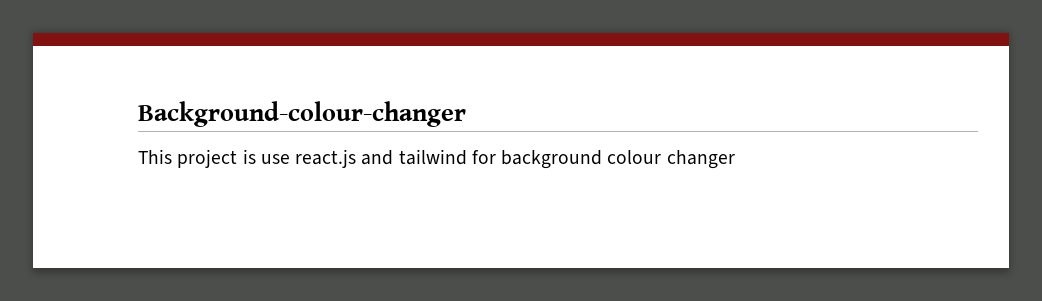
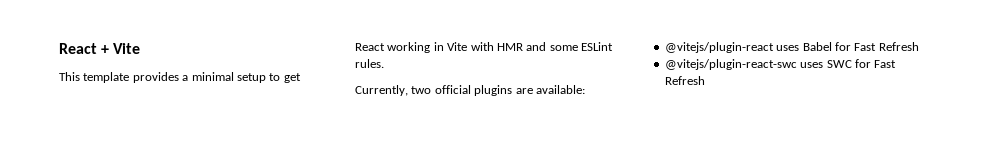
[138,101,466,127] [138,149,735,169] Background-colour-changer // This project is use react.js and tailwind for background colour changer -> [59,43,141,54] [59,72,301,83] [355,42,613,53] [355,59,384,68] [355,85,585,96] [664,42,919,53] [664,59,897,70] [664,76,705,85] React + Vite // This template provides a minimal setup to get React working in Vite with HMR and some ESLint rules. // Currently, two official plugins are available: // @vitejs/plugin-react uses Babel for Fast Refresh // @vitejs/plugin-react-swc uses SWC for Fast Refresh

